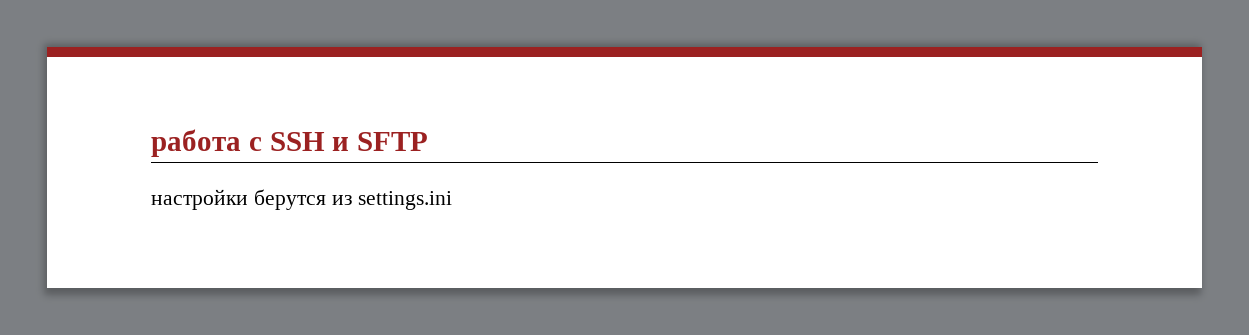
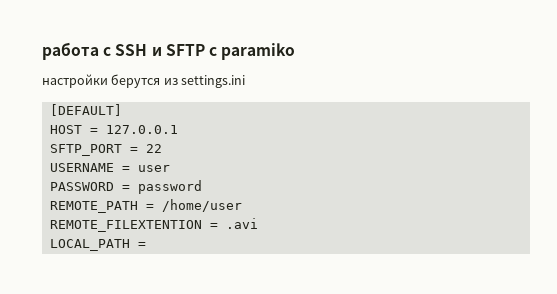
(429, 141) none -> [208,43,296,60] c paramiko
(453, 200) none -> [49,104,122,116] [49,125,178,134] [49,144,162,156] [49,163,170,172] [49,180,202,194] [49,199,242,213] [49,218,258,232] [49,239,146,251] // [DEFAULT] // HOST = 127.0.0.1 // SFTP_PORT = 22 // USERNAME = user // PASSWORD = password // REMOTE_PATH = /home/user // REMOTE_FILEXTENTION = .avi // LOCAL_PATH =

